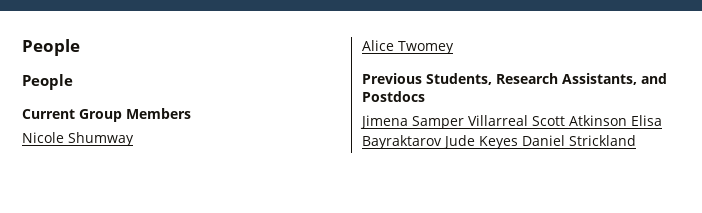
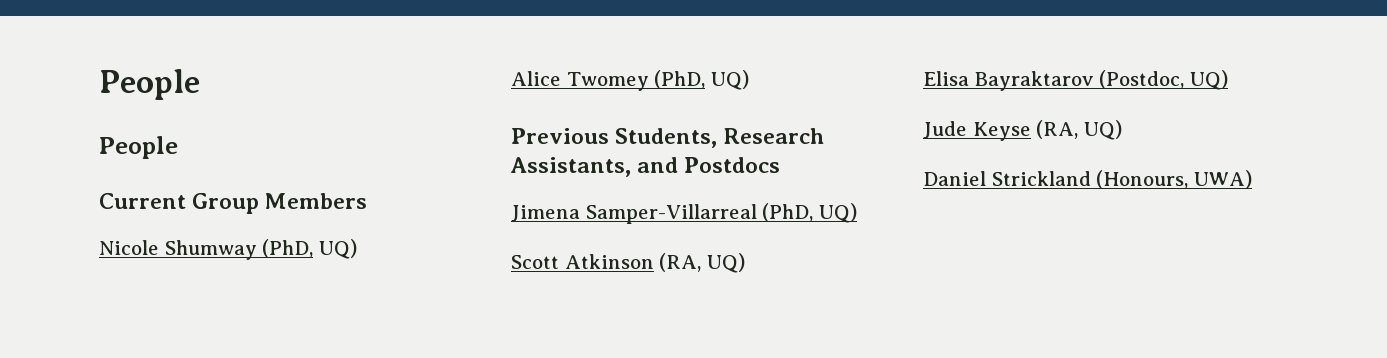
(134, 139) none -> [262,239,357,259] (PhD, UQ)
(454, 47) none -> [654,70,749,90] (PhD, UQ)
[412,115,662,129] [362,135,636,149] Samper Villarreal Scott Atkinson Elisa Bayraktarov Jude Keyes Daniel Strickland -> [585,203,857,224] [511,253,745,273] [923,70,1228,91] [923,120,1122,141] [923,170,1252,189] Samper-Villarreal (PhD, UQ) // Scott Atkinson (RA, UQ) // Elisa Bayraktarov (Postdoc, UQ) // Jude Keyse (RA, UQ) // Daniel Strickland (Honours, UWA)

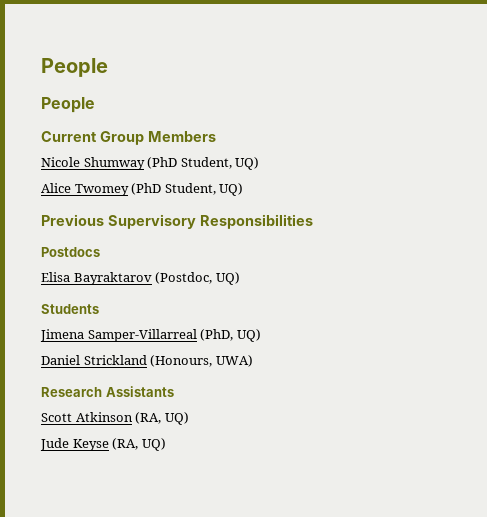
[262,239,314,258] (PhD, -> [147,157,232,169] (PhD Student,
[654,70,706,89] (PhD, -> [131,183,216,195] (PhD Student,
[615,128,825,148] [510,157,781,177] [511,203,857,224] Students, Research Assistants, and Postdocs // Jimena Samper-Villarreal (PhD, UQ) -> [107,214,313,229] [41,247,100,257] [41,272,240,285] [41,304,99,314] [40,329,261,342] [41,355,253,367] [41,386,174,397] Supervisory Responsibilities // Postdocs // Elisa Bayraktarov (Postdoc, UQ) // Students // Jimena Samper-Villarreal (PhD, UQ) // Daniel Strickland (Honours, UWA) // Research Assistants
[923,70,1228,91] // Elisa Bayraktarov (Postdoc, UQ) -> (189, 418) none
[923,170,1252,189] // Daniel Strickland (Honours, UWA) -> (166, 444) none

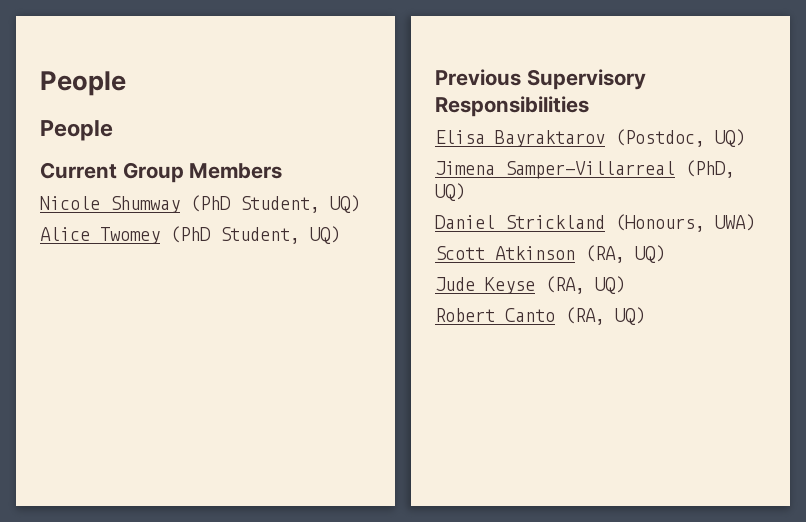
[41,247,100,257] // Postdocs -> (589, 106) none
[41,304,99,314] // Students -> (745, 138) none
[41,386,174,397] // Research Assistants -> (755, 222) none
(166, 444) none -> [435,307,645,325] // Robert Canto (RA, UQ)

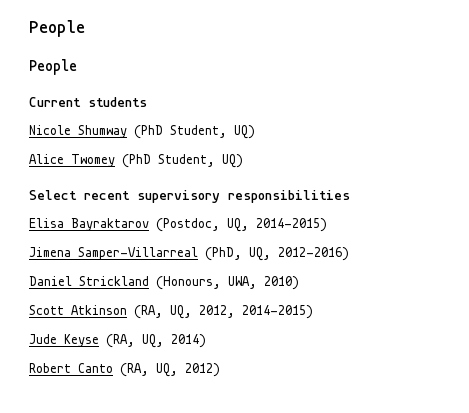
[122,162,283,183] Group Members -> [88,97,147,107] students
[435,69,646,90] [435,96,589,117] Previous Supervisory Responsibilities -> [29,190,350,203] Select recent supervisory responsibilities
[715,129,745,147] UQ) -> [227,218,327,232] UQ, 2014-2015)
[435,183,465,201] UQ) -> [249,247,349,261] UQ, 2012-2016)
[715,214,755,231] UWA) -> [228,276,299,290] UWA, 2010)
[635,245,665,263] UQ) -> [170,305,313,319] UQ, 2012, 2014-2015)
[595,276,625,294] UQ) -> [142,334,206,348] UQ, 2014)
[615,307,645,325] UQ) -> [156,363,220,377] UQ, 2012)

